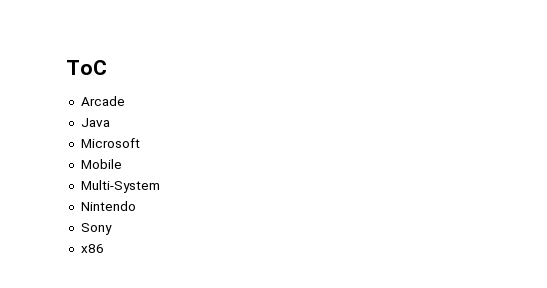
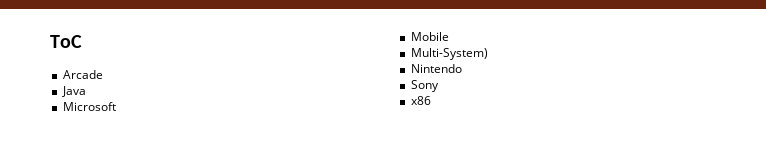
[80,180,160,193] Multi-System -> [410,48,488,60] Multi-System)

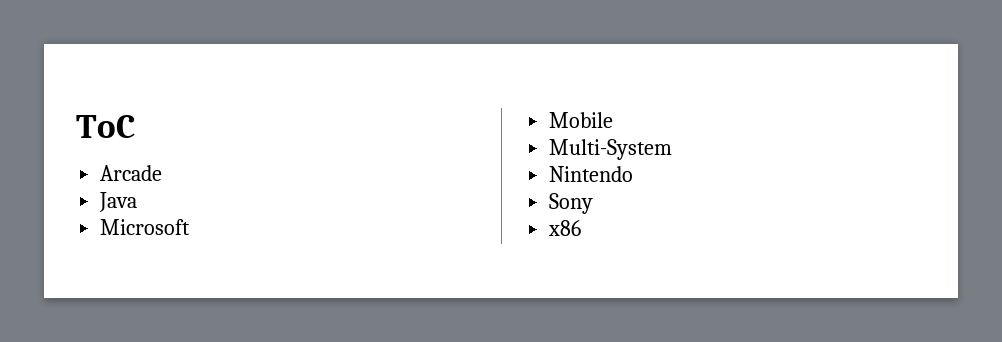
[410,48,488,60] Multi-System) -> [549,139,673,160] Multi-System

